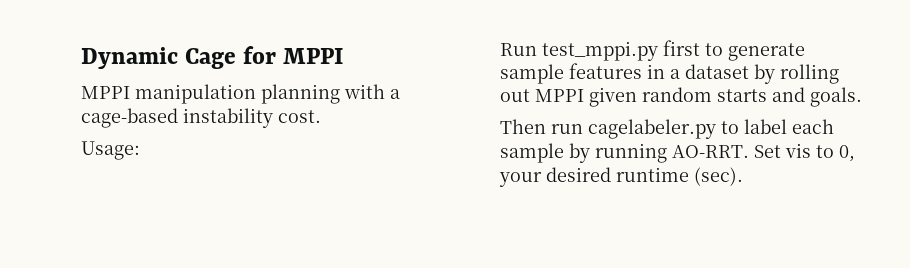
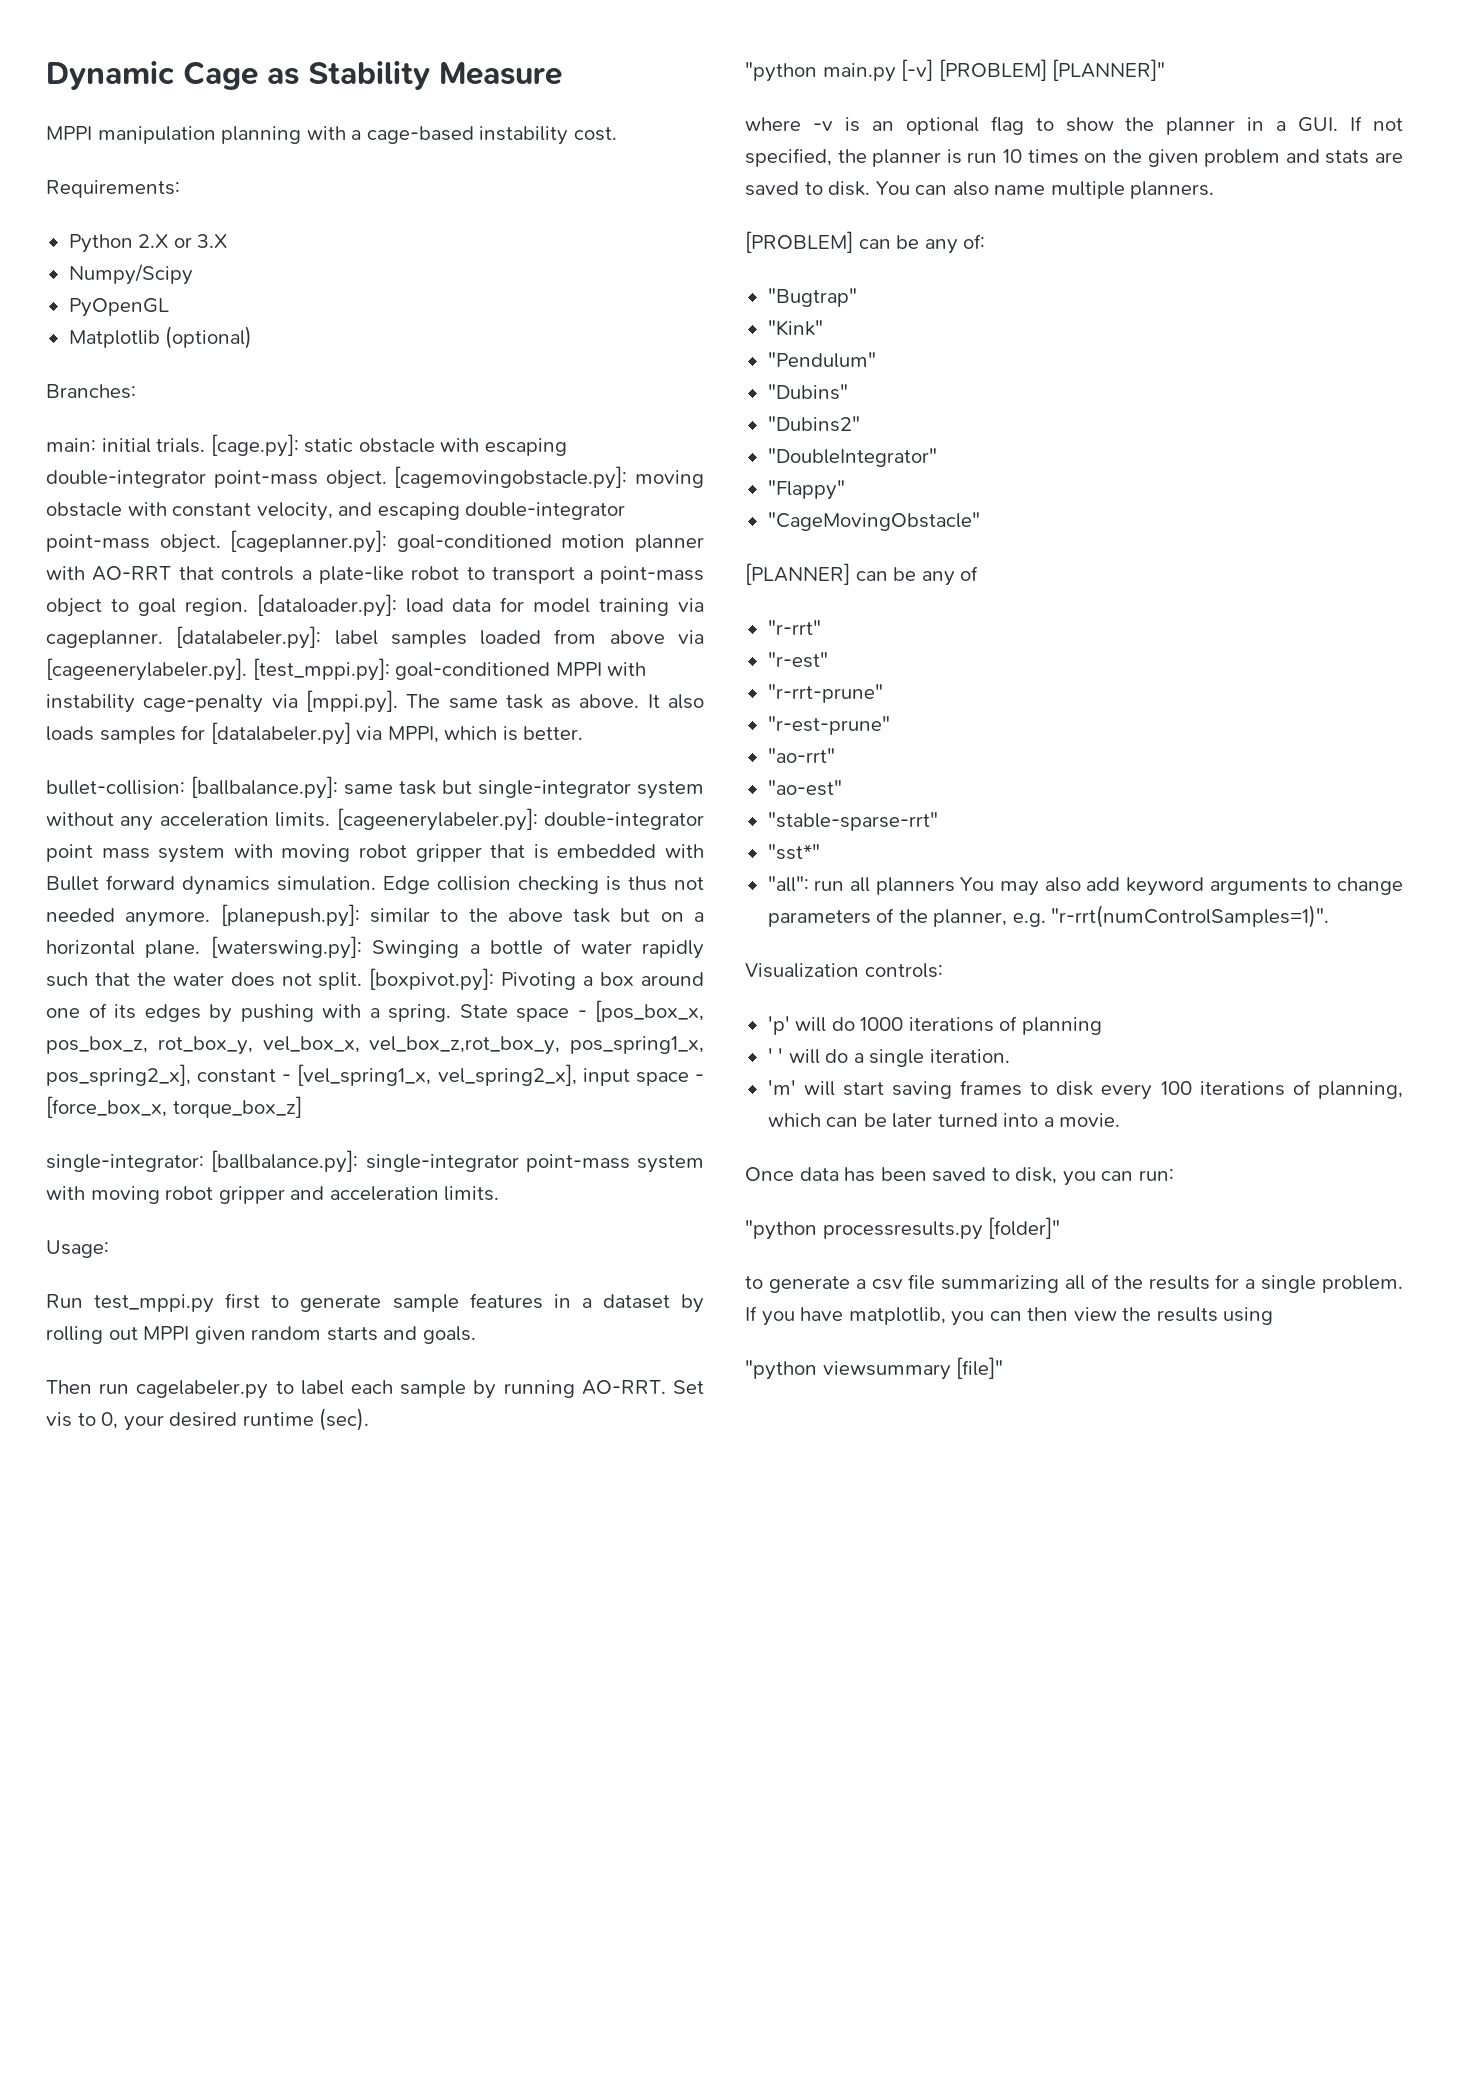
[243,46,344,64] for MPPI -> [267,61,562,90] as Stability Measure
(321, 116) none -> [46,180,180,198] [68,234,228,253] [68,264,193,285] [68,298,169,317] [68,326,253,349] [46,384,136,399] [46,434,567,457] [46,466,704,489] [46,502,626,521] [46,530,705,553] [46,566,704,584] [46,594,704,617] [46,626,704,649] [46,658,647,681] [46,690,704,713] [46,722,584,745] [46,776,704,799] [46,808,705,831] [46,844,705,863] [46,875,704,895] [46,904,704,927] [46,936,704,959] [46,968,704,991] [46,1000,704,1023] [46,1036,704,1055] [46,1064,704,1086] [46,1096,302,1118] [46,1150,704,1173] [46,1186,500,1204] // Requirements: // Python 2.X or 3.X // Numpy/Scipy // PyOpenGL // Matplotlib (optional) // Branches: // main: initial trials. [cage.py]: static obstacle with escaping double-integrator point-mass object. [cagemovingobstacle.py]: moving obstacle with constant velocity, and escaping double-integrator point-mass object. [cageplanner.py]: goal-conditioned motion planner with AO-RRT that controls a plate-like robot to transport a point-mass object to goal region. [dataloader.py]: load data for model training via cageplanner. [datalabeler.py]: label samples loaded from above via [cageenerylabeler.py]. [test_mppi.py]: goal-conditioned MPPI with instability cage-penalty via [mppi.py]. The same task as above. It also loads samples for [datalabeler.py] via MPPI, which is better. // bullet-collision: [ballbalance.py]: same task but single-integrator system without any acceleration limits. [cageenerylabeler.py]: double-integrator point mass system with moving robot gripper that is embedded with Bullet forward dynamics simulation. Edge collision checking is thus not needed anymore. [planepush.py]: similar to the above task but on a horizontal plane. [waterswing.py]: Swinging a bottle of water rapidly such that the water does not split. [boxpivot.py]: Pivoting a box around one of its edges by pushing with a spring. State space - [pos_box_x, pos_box_z, rot_box_y, vel_box_x, vel_box_z,rot_box_y, pos_spring1_x, pos_spring2_x], constant - [vel_spring1_x, vel_spring2_x], input space - [force_box_x, torque_box_z] // single-integrator: [ballbalance.py]: single-integrator point-mass system with moving robot gripper and acceleration limits.
(743, 176) none -> [745,59,1166,82] [745,116,1403,135] [745,148,1404,167] [745,181,1215,199] [745,231,986,254] [767,288,857,307] [767,320,823,336] [767,352,876,368] [767,384,848,400] [767,416,860,432] [767,448,937,467] [767,480,845,500] [767,512,980,531] [745,563,979,586] [767,620,821,635] [767,652,828,668] [767,684,883,703] [767,716,890,735] [767,748,835,763] [767,780,842,796] [767,812,938,831] [767,844,820,860] [767,876,1403,896] [767,905,1330,928] [745,963,943,978] [767,1016,1102,1035] [767,1048,1010,1067] [767,1080,1403,1100] [767,1113,1121,1128] [745,1167,1174,1186] [745,1217,1061,1240] [745,1274,1403,1293] [745,1306,1274,1326] [745,1357,1004,1380] // "python main.py [-v] [PROBLEM] [PLANNER]" // where -v is an optional flag to show the planner in a GUI. If not specified, the planner is run 10 times on the given problem and stats are saved to disk. You can also name multiple planners. // [PROBLEM] can be any of: // "Bugtrap" // "Kink" // "Pendulum" // "Dubins" // "Dubins2" // "DoubleIntegrator" // "Flappy" // "CageMovingObstacle" // [PLANNER] can be any of // "r-rrt" // "r-est" // "r-rrt-prune" // "r-est-prune" // "ao-rrt" // "ao-est" // "stable-sparse-rrt" // "sst*" // "all": run all planners You may also add keyword arguments to change parameters of the planner, e.g. "r-rrt(numControlSamples=1)". // Visualization controls: // 'p' will do 1000 iterations of planning // ' ' will do a single iteration. // 'm' will start saving frames to disk every 100 iterations of planning, which can be later turned into a movie. // Once data has been saved to disk, you can run: // "python processresults.py [folder]" // to generate a csv file summarizing all of the results for a single problem. If you have matplotlib, you can then view the results using // "python viewsummary [file]"

